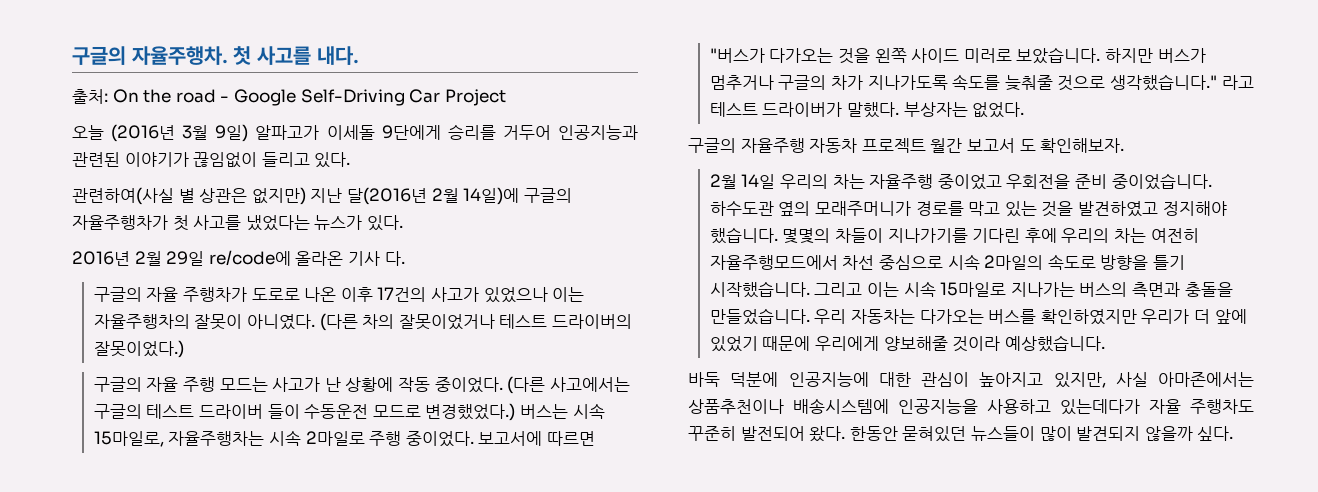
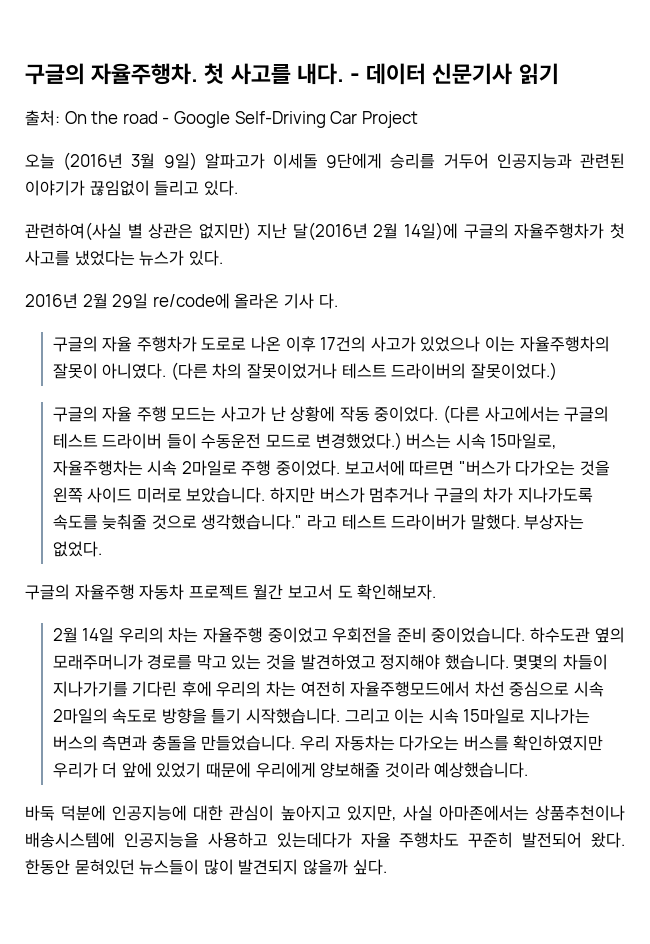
(359, 55) none -> [350,63,559,85] - 데이터 신문기사 읽기

